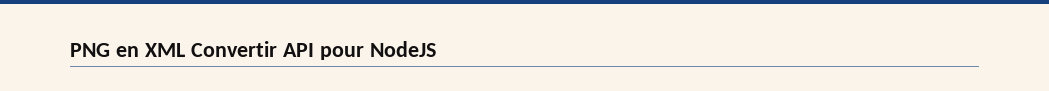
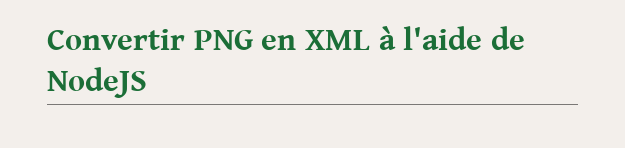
(70, 50) none -> [47,29,185,50] Convertir
[190,41,364,60] Convertir API pour -> [378,26,525,50] à l'aide de

